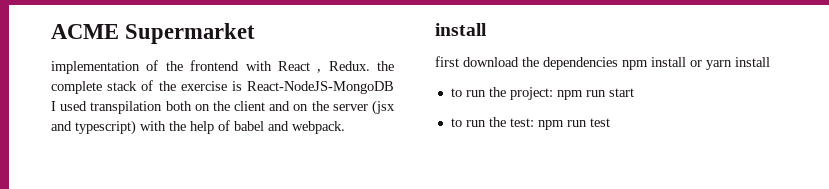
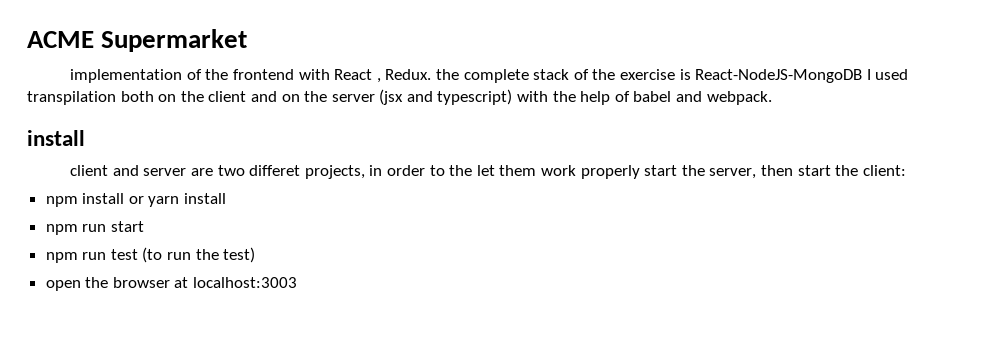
[435,56,618,70] first download the dependencies -> [70,165,906,179] client and server are two differet projects, in order to the let them work properly start the server, then start the client: //
[450,87,553,100] to run the project: -> (227, 198) none
[450,117,610,130] to run the test: npm run test -> [45,247,256,263] [45,277,298,291] npm run test (to run the test) // open the browser at localhost:3003

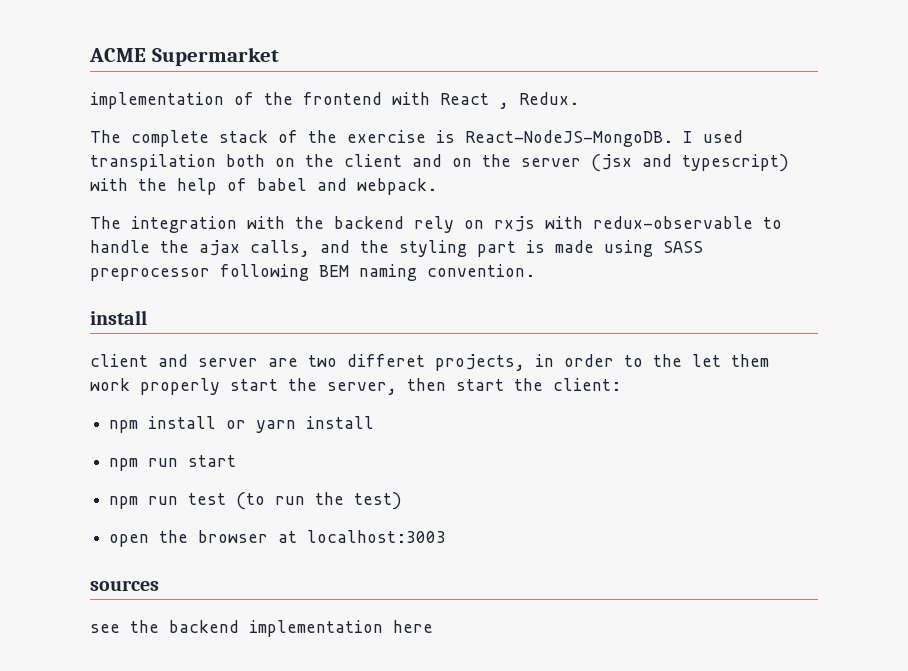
[436,69,460,80] the -> [90,130,121,143] // The
[695,69,863,83] React-NodeJS-MongoDB -> [465,130,673,147] React-NodeJS-MongoDB.
(772, 98) none -> [90,216,782,233] [90,240,703,257] [90,264,535,281] // The integration with the backend rely on rxjs with redux-observable to handle the ajax calls, and the styling part is made using SASS preprocessor following BEM naming convention.
(298, 282) none -> [90,580,159,591] [90,620,433,637] // sources // see the backend implementation here

